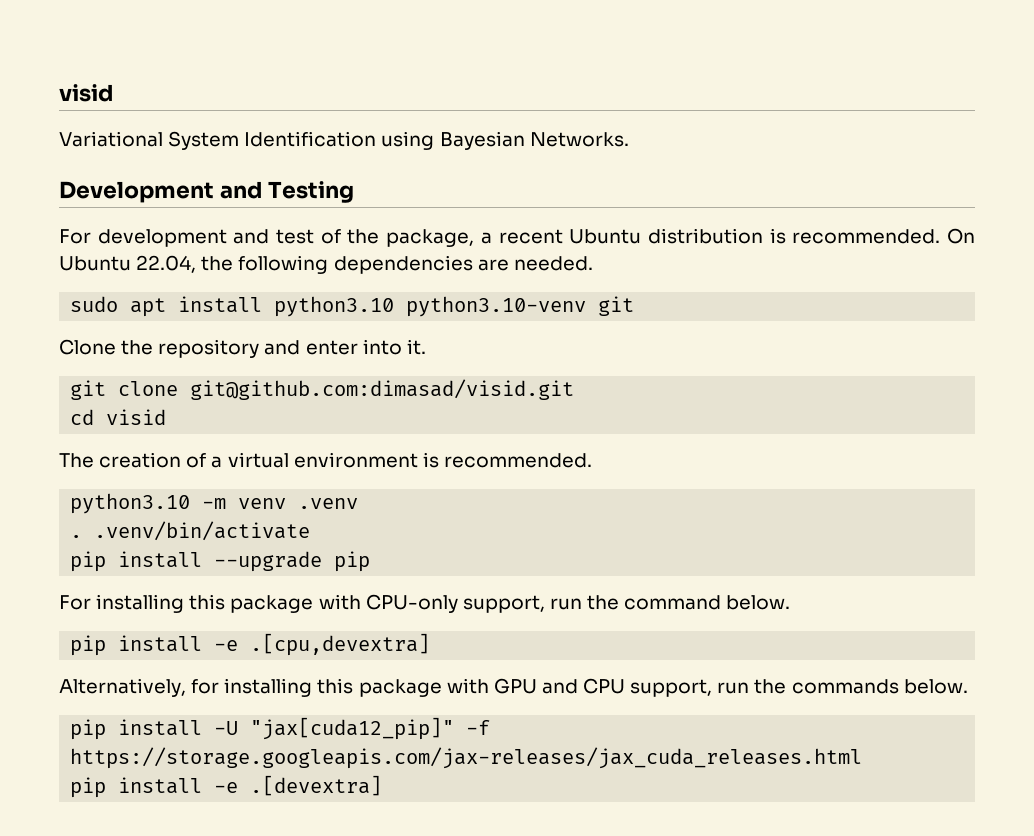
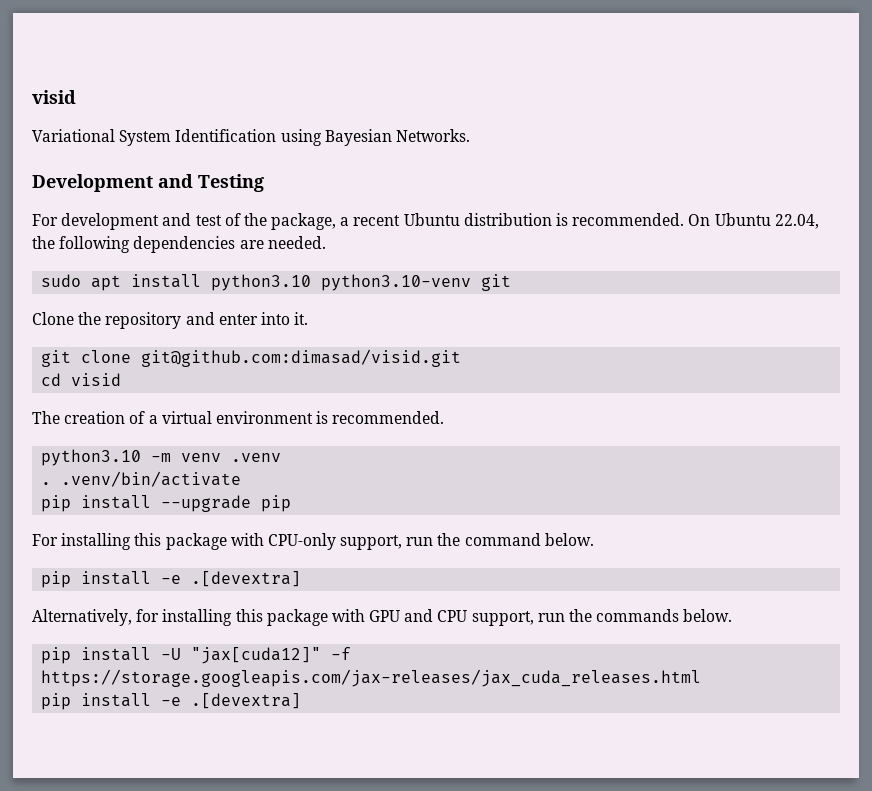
[250,633,431,656] .[cpu,devextra] -> [191,571,302,587] .[devextra]
[250,717,455,740] "jax[cuda12_pip]" -> [191,647,322,664] "jax[cuda12]"

